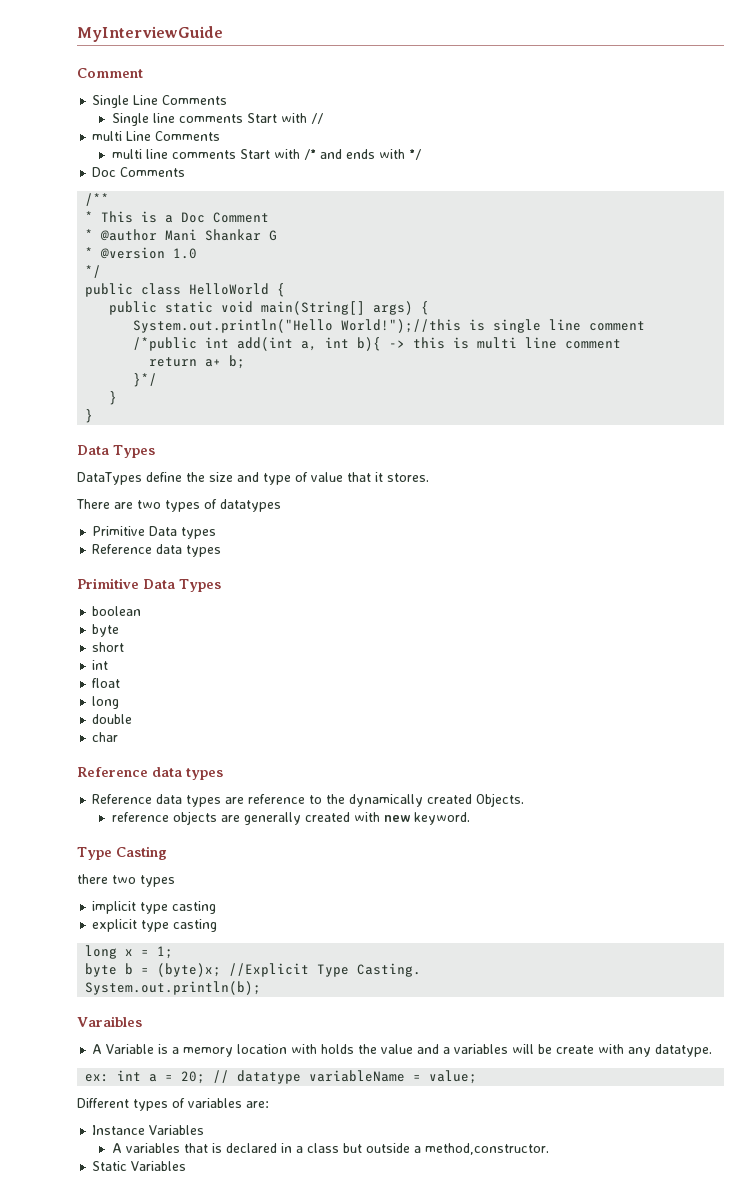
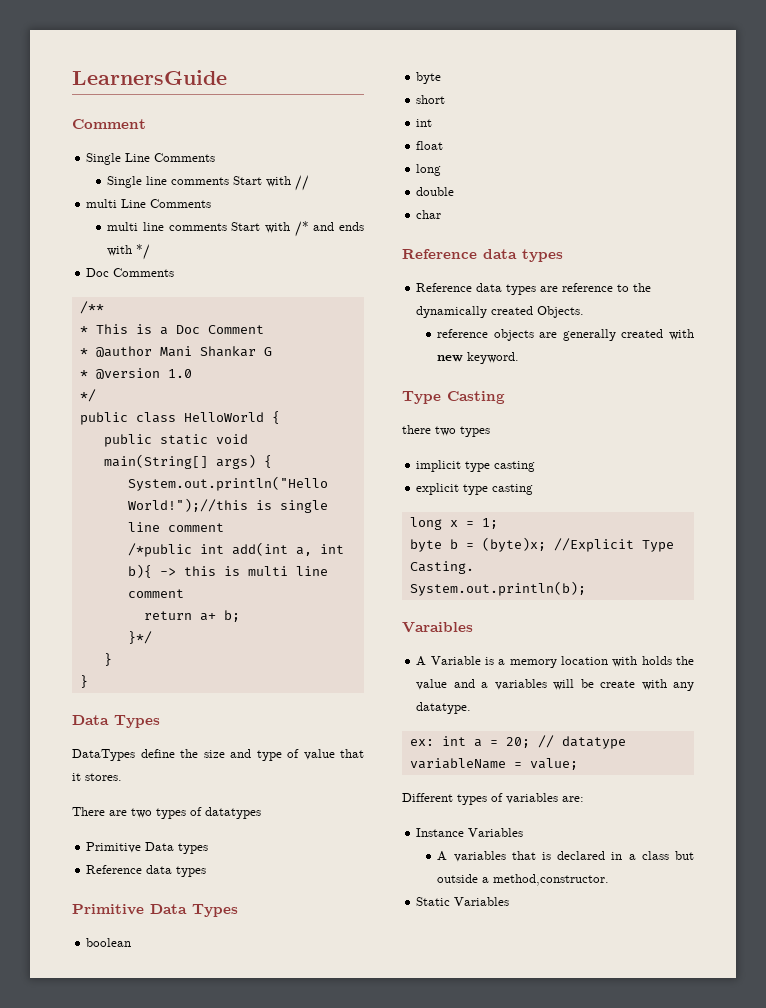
[77,26,223,42] MyInterviewGuide -> [72,70,227,85] LearnersGuide

